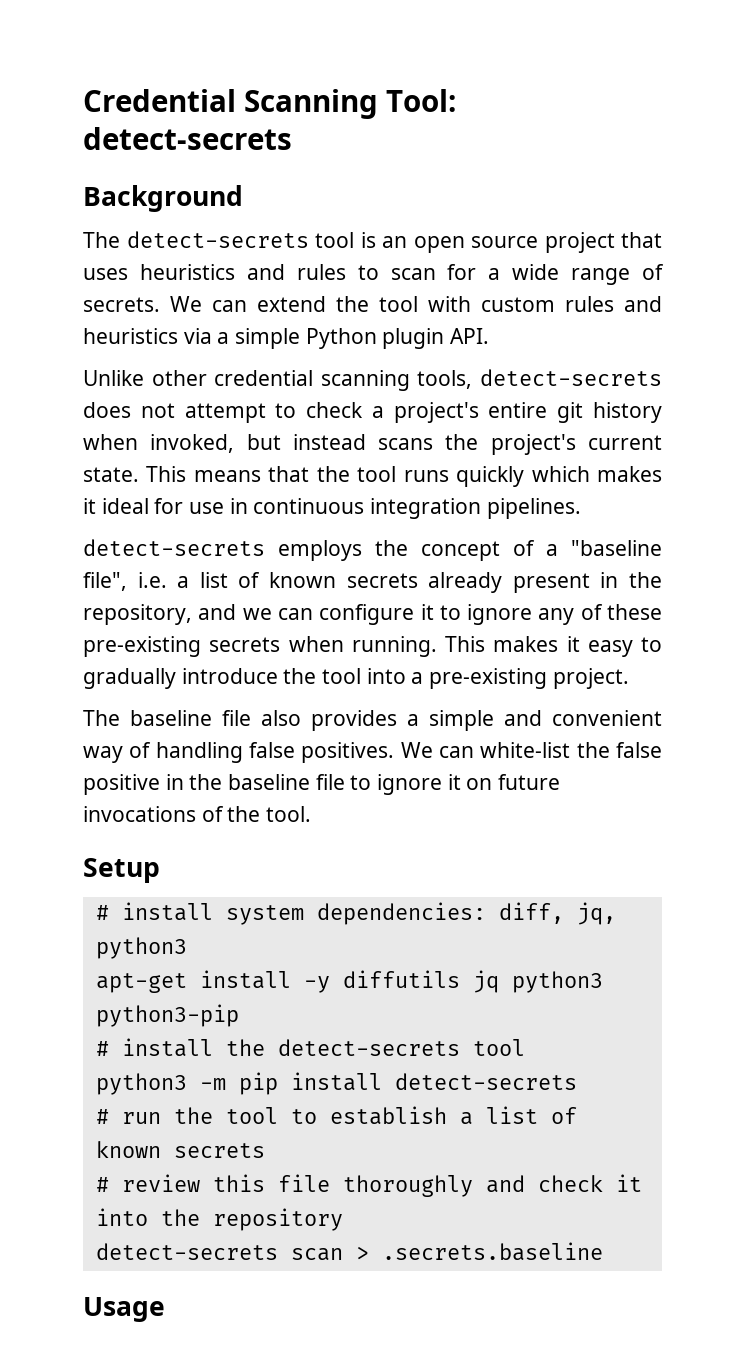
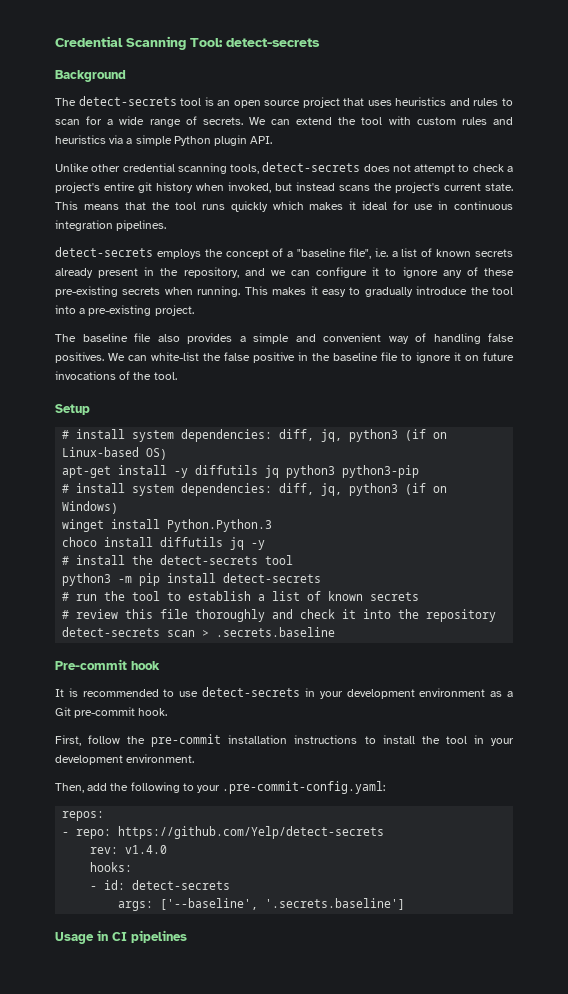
(187, 948) none -> [405,429,448,441] [62,447,168,460] (if on Linux-based OS)
(239, 1015) none -> [62,483,448,496] [62,501,119,514] [62,519,273,532] [62,537,266,550] // # install system dependencies: diff, jq, python3 (if on Windows) // winget install Python.Python.3 // choco install diffutils jq -y
[83,1297,165,1322] Usage -> [55,659,160,670] [55,687,513,699] [55,707,168,718] [55,734,514,747] [55,754,195,765] [55,781,386,794] [62,811,105,821] [62,826,385,839] [90,845,168,854] [90,862,133,872] [90,880,231,890] [118,898,406,911] [55,930,187,944] Pre-commit hook // It is recommended to use detect-secrets in your development environment as a Git pre-commit hook. // First, follow the pre-commit installation instructions to install the tool in your development environment. // Then, add the following to your .pre-commit-config.yaml: // repos: // - repo: https://github.com/Yelp/detect-secrets // rev: v1.4.0 // hooks: // - id: detect-secrets // args: ['--baseline', '.secrets.baseline'] // Usage in CI pipelines

